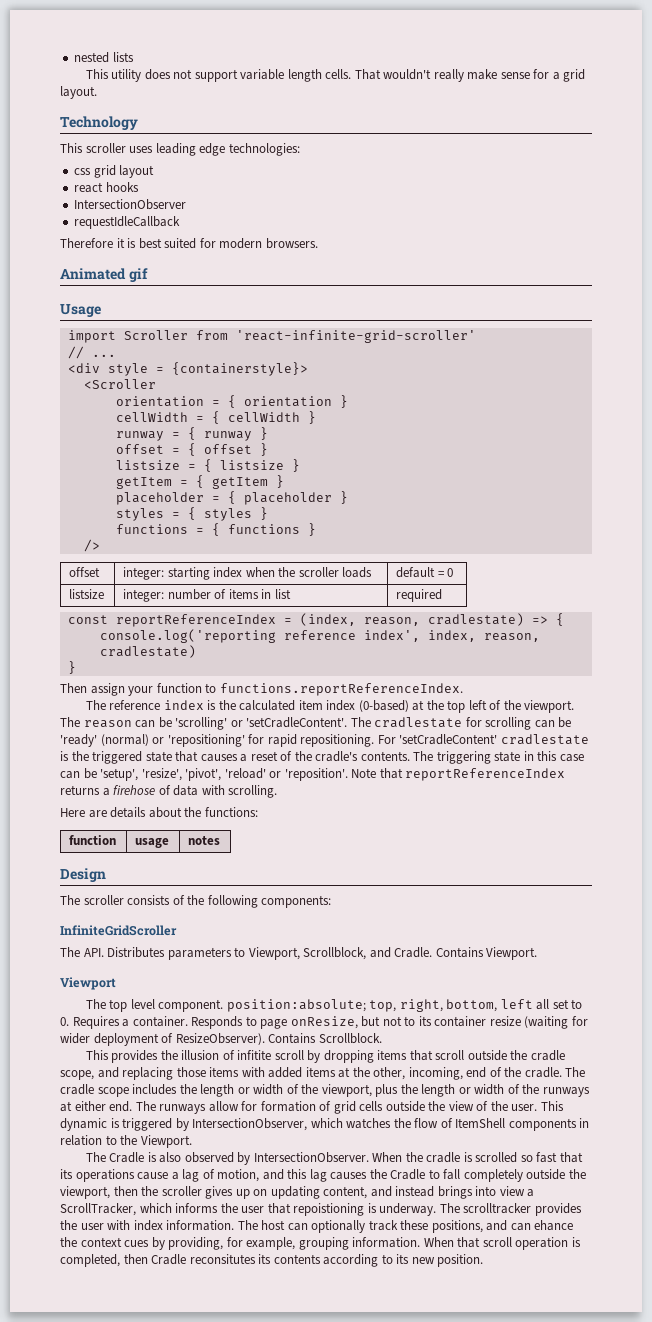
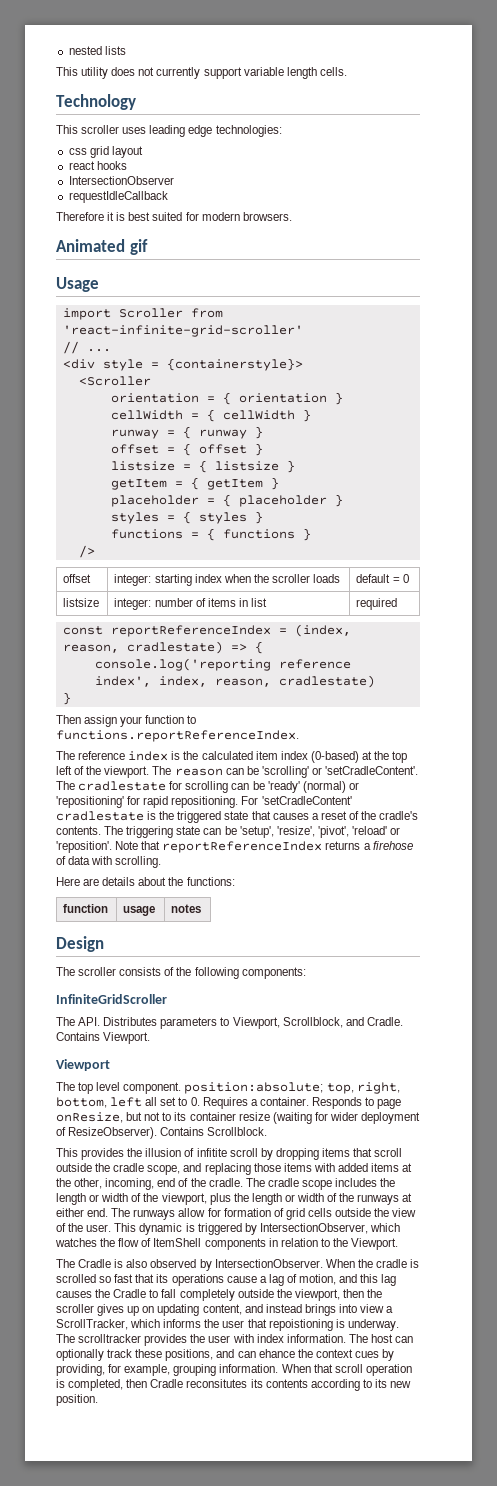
(193, 74) none -> [156,67,201,79] currently
[354,69,586,82] [60,86,97,99] That wouldn't really make sense for a grid layout. -> (347, 71) none
[523,751,584,762] in this case -> (201, 830) none

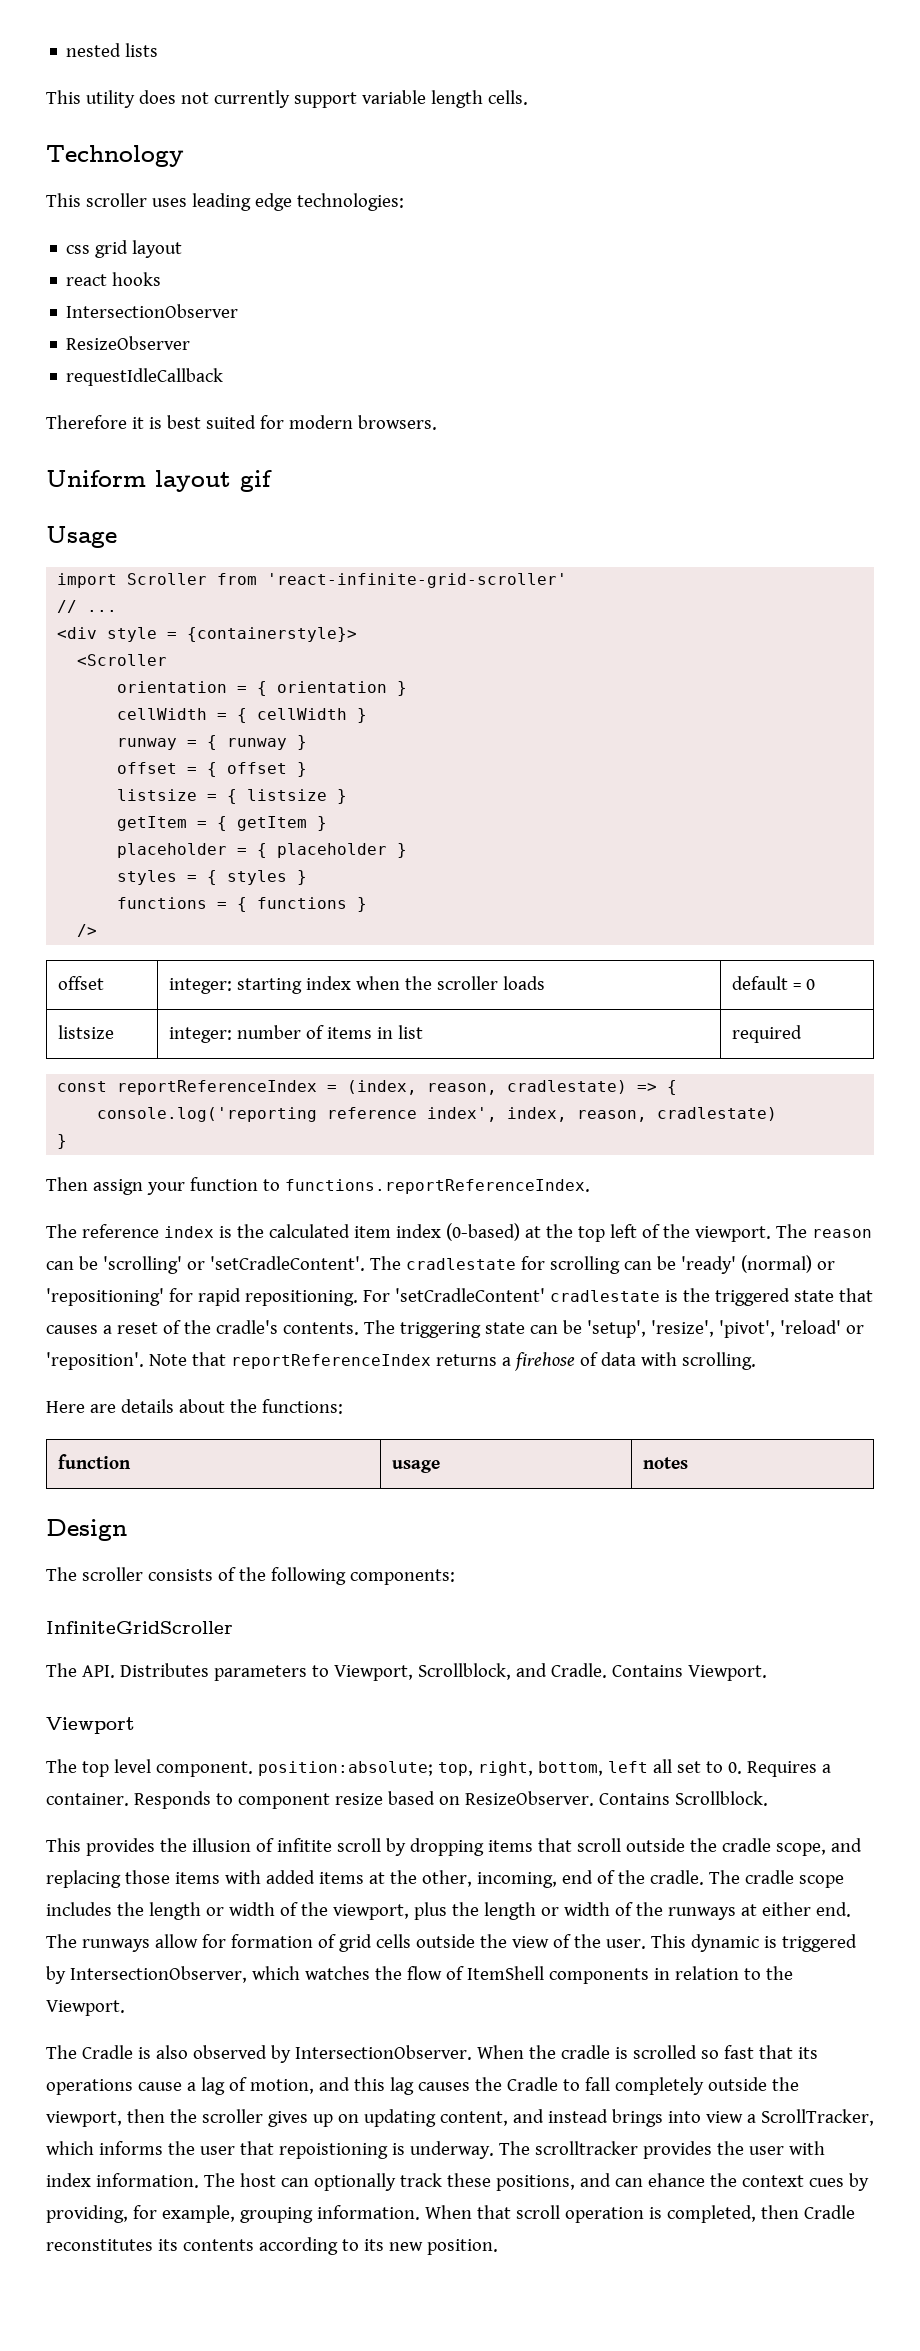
(174, 180) none -> [66,336,191,350] // ResizeObserver
[56,239,125,252] Animated -> [46,470,231,492] Uniform layout
[377,1099,402,1109] [56,1112,421,1124] [56,1127,158,1139] page onResize, but not to its container resize (waiting for wider deployment of ResizeObserver). -> [237,1791,594,1809] component resize based on ResizeObserver.
[186,1379,248,1388] reconsitutes -> [46,2239,153,2251] reconstitutes

